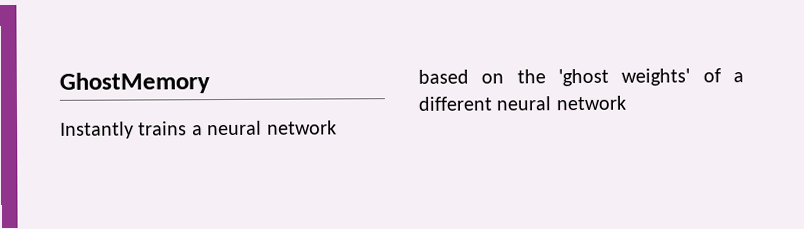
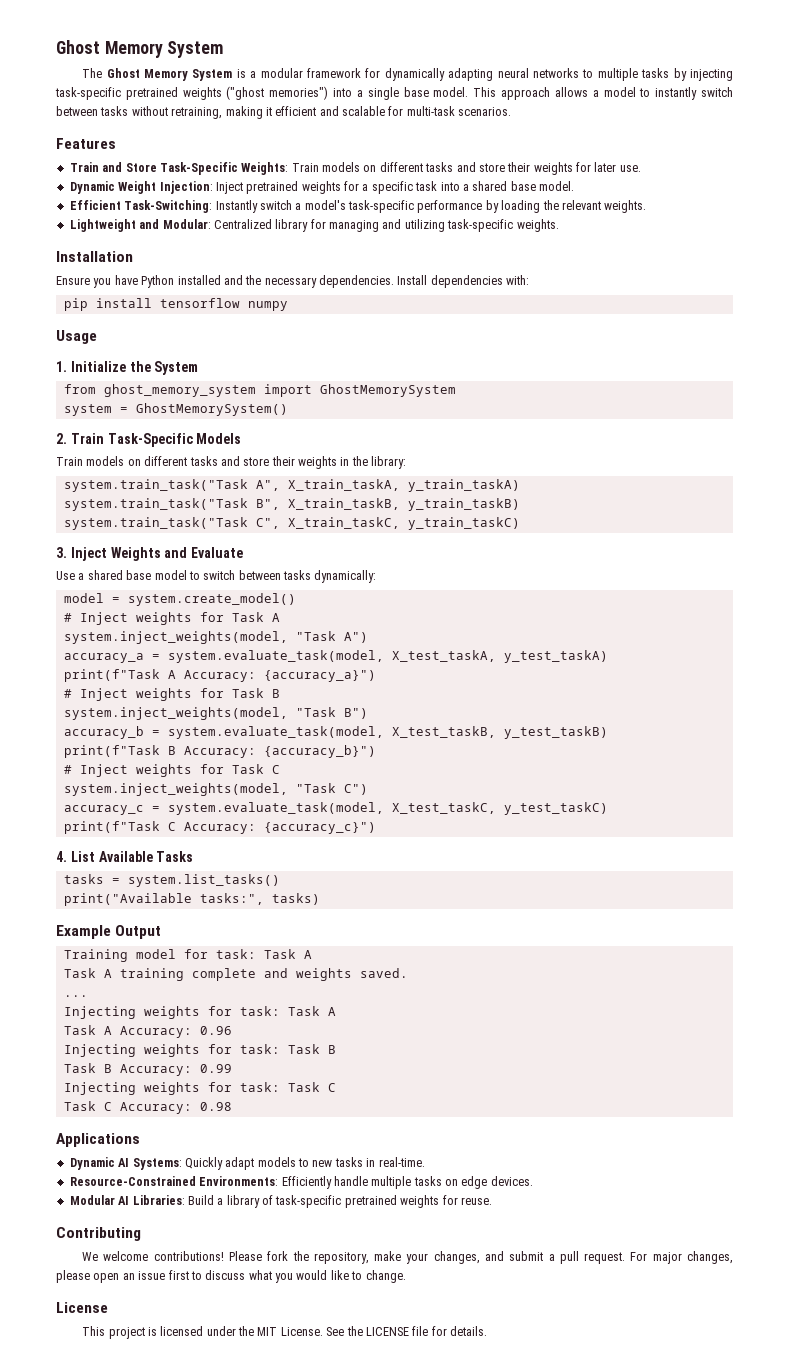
[59,72,210,94] [60,120,337,139] [418,68,744,87] [418,95,626,111] GhostMemory // Instantly trains a neural network based on the 'ghost weights' of a different neural network -> [56,40,224,58] [82,68,733,81] [55,86,734,100] [56,106,512,119] [56,138,116,149] [69,162,641,175] [69,181,574,194] [69,200,647,213] [69,219,559,232] [56,251,133,262] [56,275,530,288] [63,298,288,311] [56,330,97,344] [56,361,199,375] [63,384,456,397] [63,403,288,416] [56,433,242,447] [56,456,407,469] [63,479,520,492] [63,498,520,511] [63,517,520,530] [56,547,244,561] [56,570,377,583] [63,593,296,606] [63,612,280,625] [63,631,368,644] [63,650,608,663] [63,669,376,682] [63,688,280,701] [63,707,368,720] [63,726,608,739] [63,745,376,758] [63,764,280,777] [63,783,368,796] [63,802,608,815] [63,821,376,834] [56,851,194,862] [63,874,280,887] [63,893,320,906] [56,925,162,939] [63,949,312,962] [63,968,408,981] [63,995,88,997] [63,1006,336,1019] [63,1025,232,1038] [63,1044,336,1057] [63,1063,232,1076] [63,1082,336,1095] [63,1101,232,1114] [56,1133,140,1147] [69,1157,425,1170] [69,1176,533,1189] [69,1195,492,1208] [56,1227,141,1241] [82,1251,733,1264] [56,1270,406,1283] [56,1302,108,1313] [82,1326,488,1339] Ghost Memory System // The Ghost Memory System is a modular framework for dynamically adapting neural networks to multiple tasks by injecting task-specific pretrained weights ("ghost memories") into a single base model. This approach allows a model to instantly switch between tasks without retraining, making it efficient and scalable for multi-task scenarios. // Features // Train and Store Task-Specific Weights: Train models on different tasks and store their weights for later use. // Dynamic Weight Injection: Inject pretrained weights for a specific task into a shared base model. // Efficient Task-Switching: Instantly switch a model's task-specific performance by loading the relevant weights. // Lightweight and Modular: Centralized library for managing and utilizing task-specific weights. // Installation // Ensure you have Python installed and the necessary dependencies. Install dependencies with: // pip install tensorflow numpy // Usage // 1. Initialize the System // from ghost_memory_system import GhostMemorySystem // system = GhostMemorySystem() // 2. Train Task-Specific Models // Train models on different tasks and store their weights in the library: // system.train_task("Task A", X_train_taskA, y_train_taskA) // system.train_task("Task B", X_train_taskB, y_train_taskB) // system.train_task("Task C", X_train_taskC, y_train_taskC) // 3. Inject Weights and Evaluate // Use a shared base model to switch between tasks dynamically: // model = system.create_model() // # Inject weights for Task A // system.inject_weights(model, "Task A") // accuracy_a = system.evaluate_task(model, X_test_taskA, y_test_taskA) // print(f"Task A Accuracy: {accuracy_a}") // # Inject weights for Task B // system.inject_weights(model, "Task B") // accuracy_b = system.evaluate_task(model, X_test_taskB, y_test_taskB) // print(f"Task B Accuracy: {accuracy_b}") // # Inject weights for Task C // system.inject_weights(model, "Task C") // accuracy_c = system.evaluate_task(model, X_test_taskC, y_test_taskC) // print(f"Task C Accuracy: {accuracy_c}") // 4. List Available Tasks // tasks = system.list_tasks() // print("Available tasks:", tasks) // Example Output // Training model for task: Task A // Task A training complete and weights saved. // ... // Injecting weights for task: Task A // Task A Accuracy: 0.96 // Injecting weights for task: Task B // Task B Accuracy: 0.99 // Injecting weights for task: Task C // Task C Accuracy: 0.98 // Applications // Dynamic AI Systems: Quickly adapt models to new tasks in real-time. // Resource-Constrained Environments: Efficiently handle multiple tasks on edge devices. // Modular AI Libraries: Build a library of task-specific pretrained weights for reuse. // Contributing // We welcome contributions! Please fork the repository, make your changes, and submit a pull request. For major changes, please open an issue first to discuss what you would like to change. // License // This project is licensed under the MIT License. See the LICENSE file for details.

